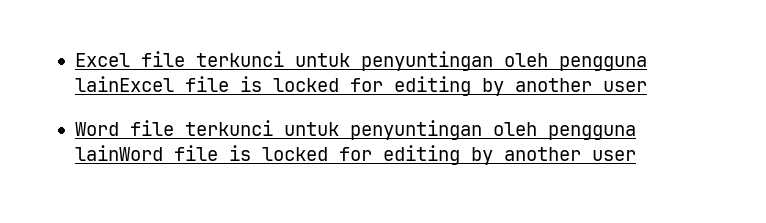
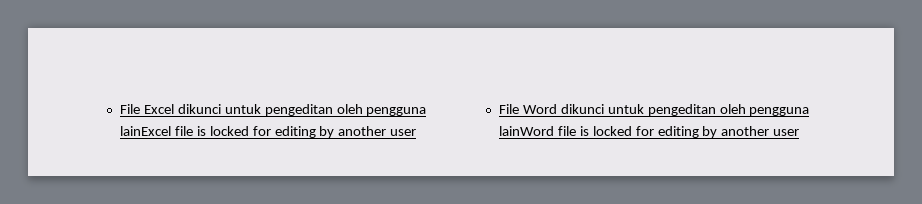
[74,51,493,71] Excel file terkunci untuk penyuntingan -> [119,104,333,116] File Excel dikunci untuk pengeditan
[74,120,482,140] Word file terkunci untuk penyuntingan -> [498,104,716,116] File Word dikunci untuk pengeditan

